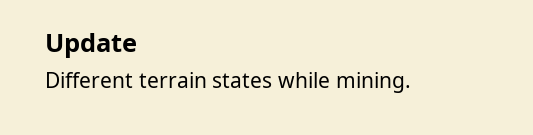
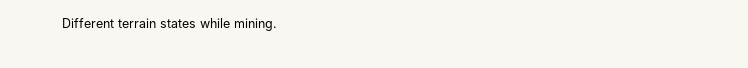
[45,33,137,58] Update // -> (62, 23) none

